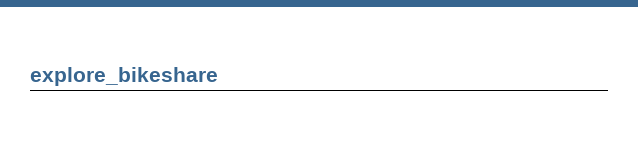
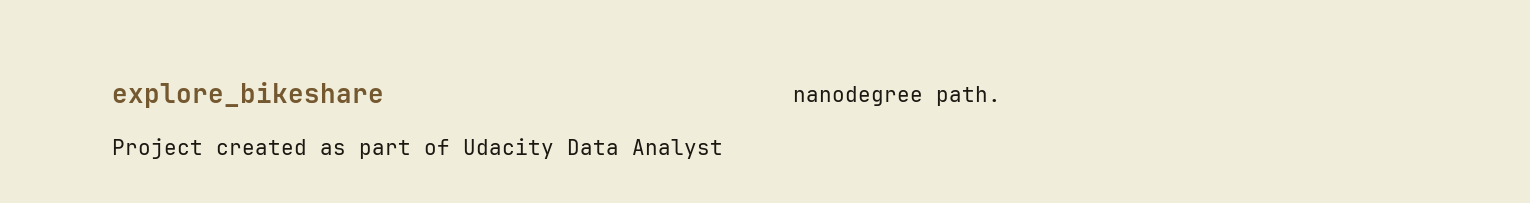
(218, 76) none -> [112,138,723,159] [793,86,1001,106] // Project created as part of Udacity Data Analyst nanodegree path.

